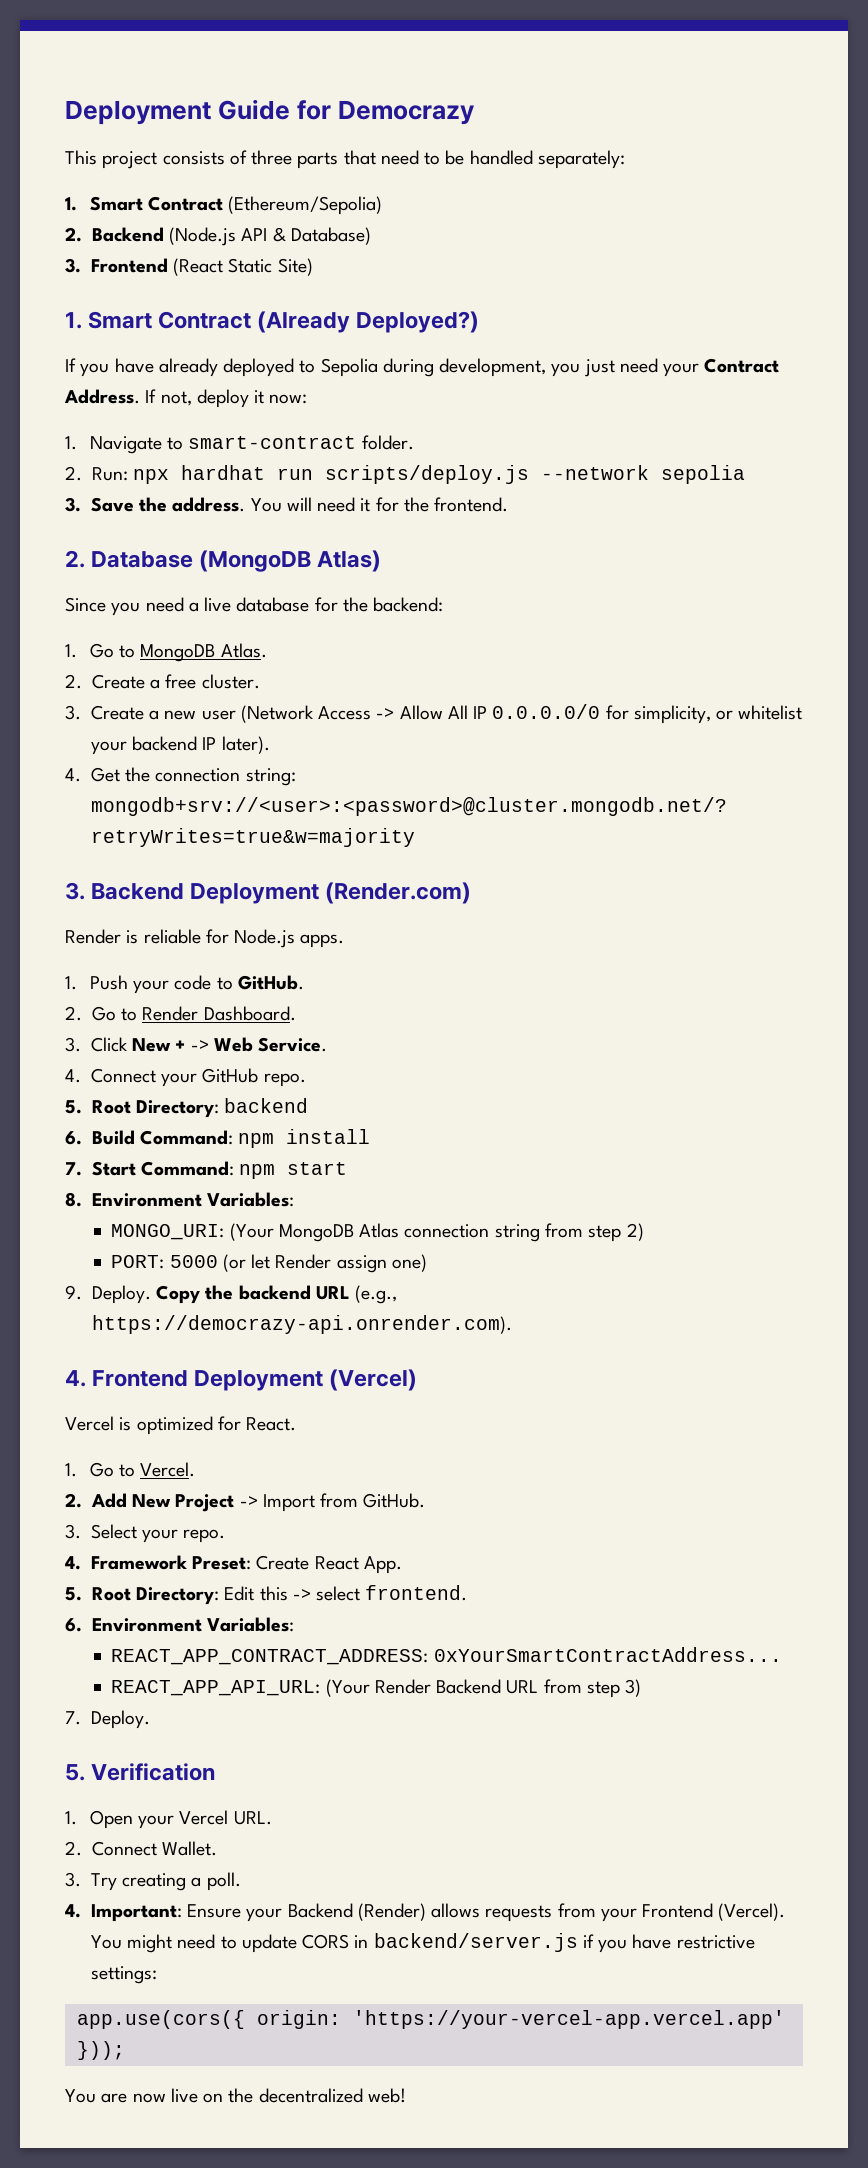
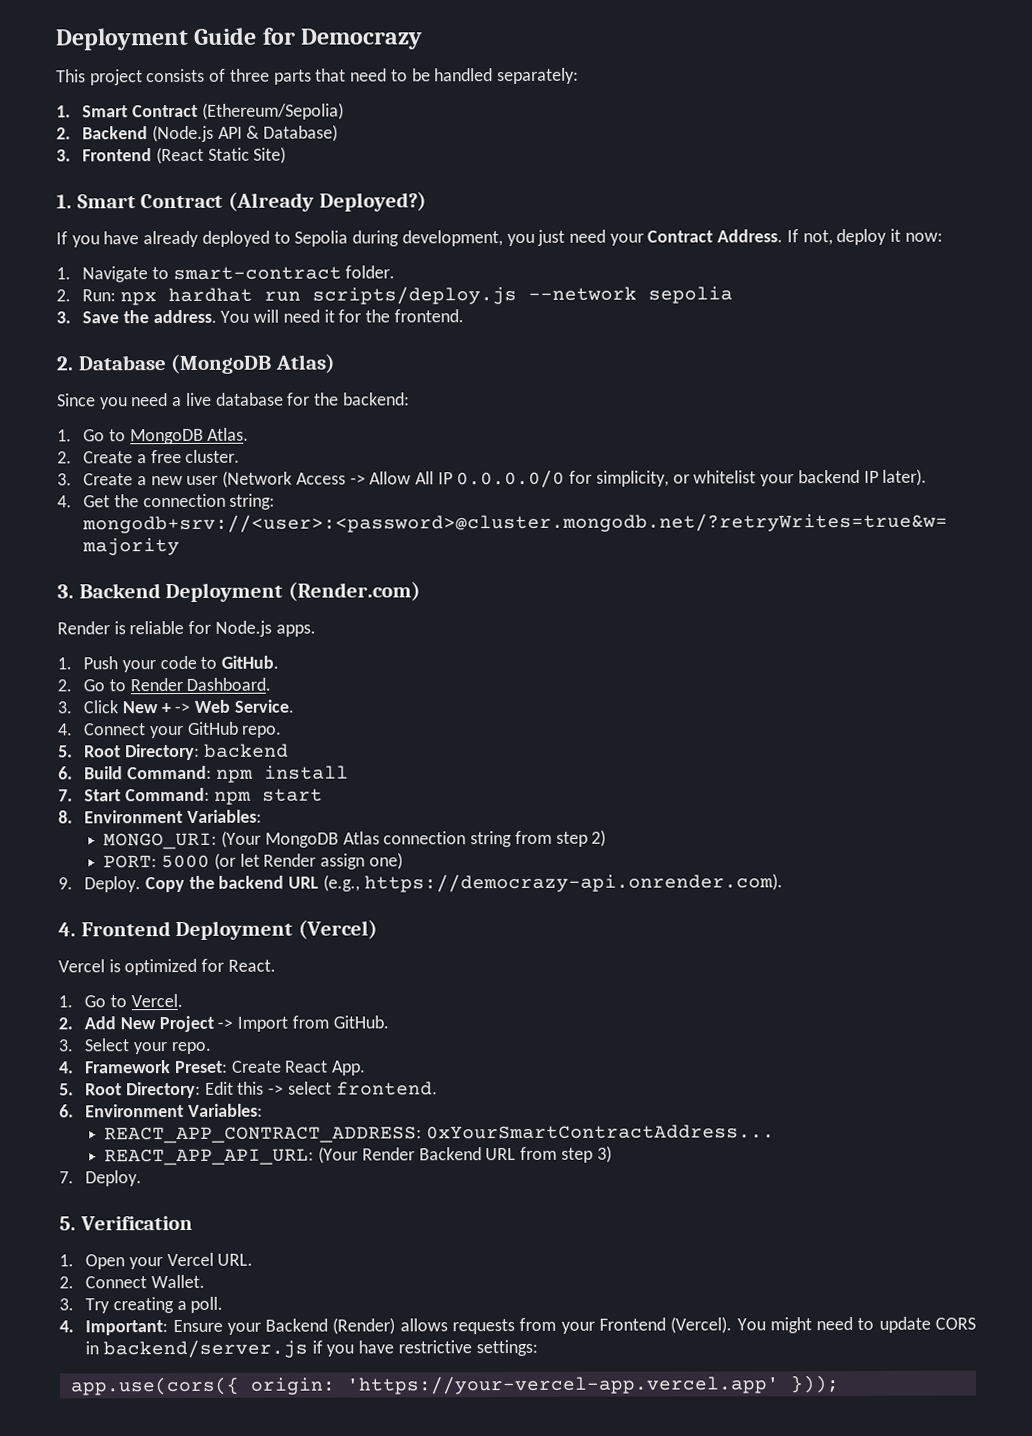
[65,2088,406,2103] // You are now live on the decentralized web! -> (840, 1384) none

